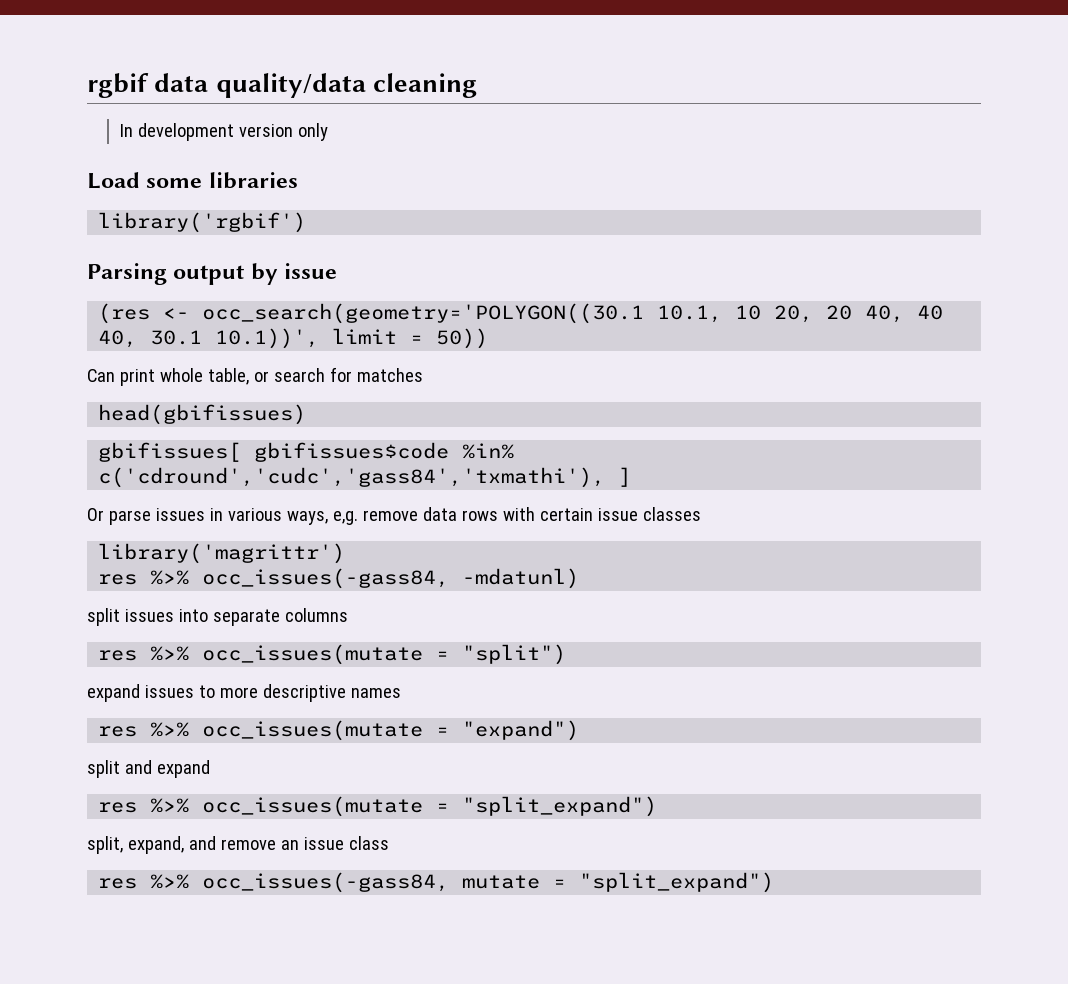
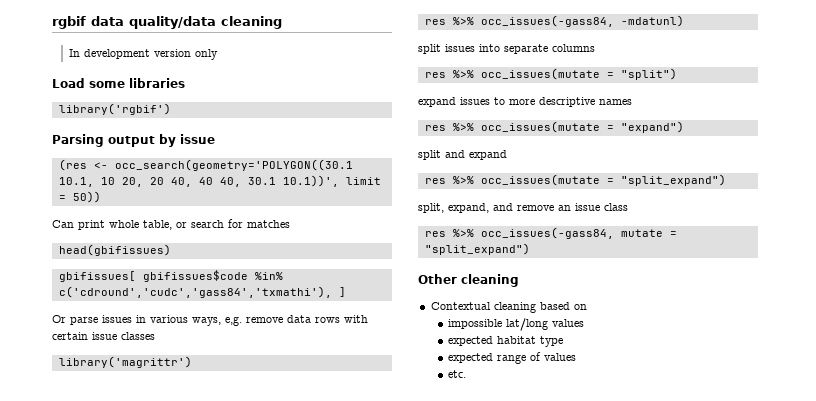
(775, 882) none -> [418,274,519,287] [430,302,587,313] [447,318,584,331] [447,336,563,347] [447,352,576,364] [447,370,466,378] // Other cleaning // Contextual cleaning based on // impossible lat/long values // expected habitat type // expected range of values // etc.

